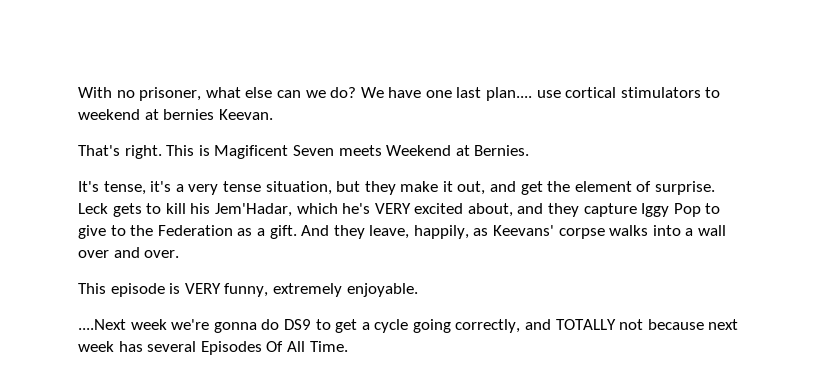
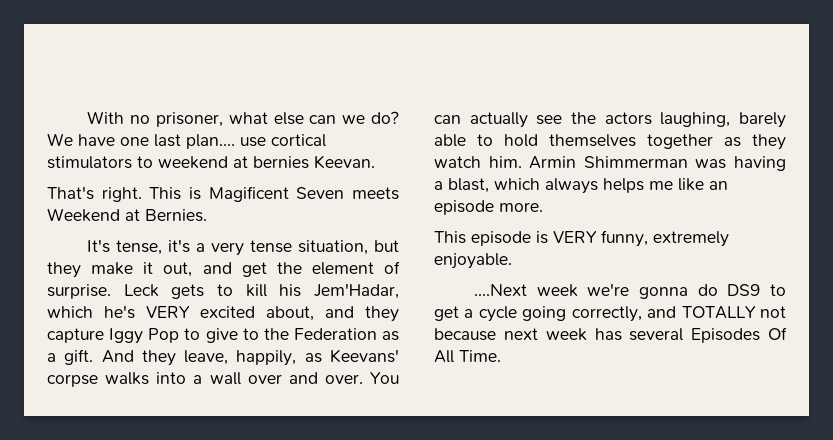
(180, 254) none -> [370,372,399,384] [434,112,786,128] [434,134,786,150] [434,156,786,171] [434,178,728,194] [434,200,543,215] You can actually see the actors laughing, barely able to hold themselves together as they watch him. Armin Shimmerman was having a blast, which always helps me like an episode more.

